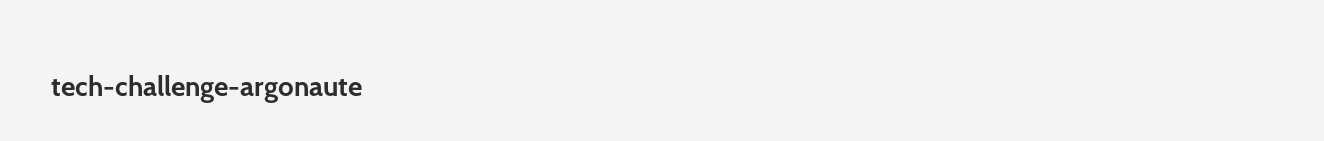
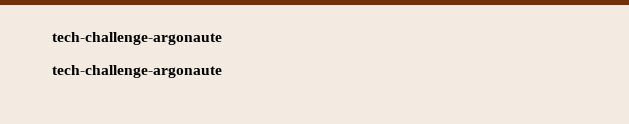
[51,75,362,103] tech-challenge-argonaute -> [52,32,222,45] [52,65,222,78] tech-challenge-argonaute // tech-challenge-argonaute

